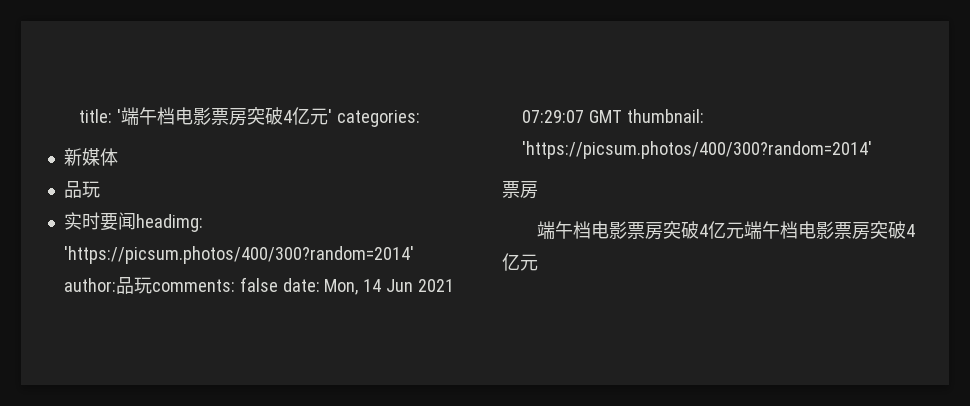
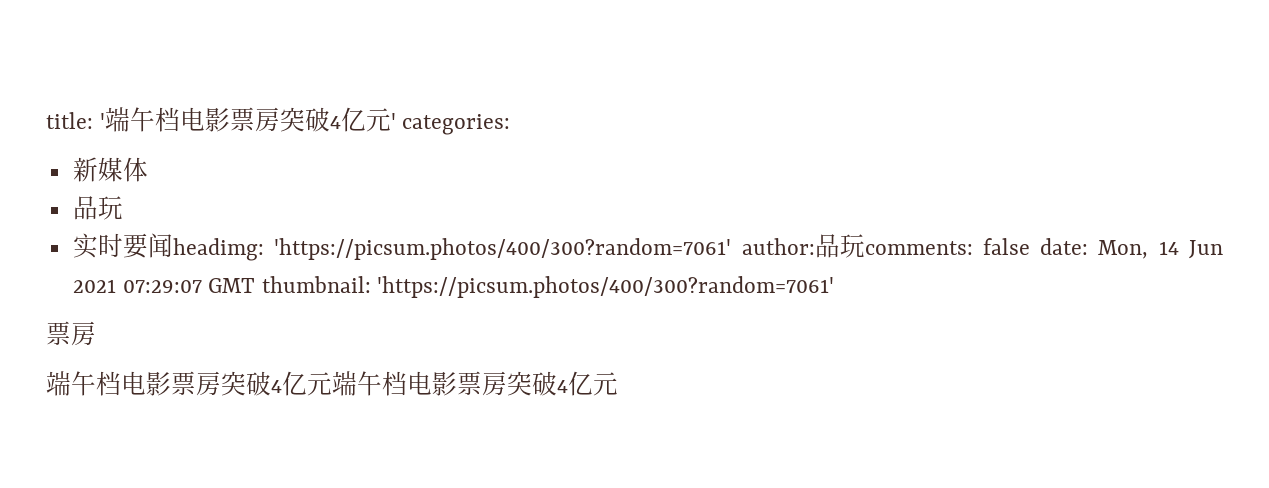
[63,246,414,264] 'https://picsum.photos/400/300?random=2014' -> [274,238,732,260] 'https://picsum.photos/400/300?random=7061'
[521,141,872,159] 'https://picsum.photos/400/300?random=2014' -> [377,276,835,298] 'https://picsum.photos/400/300?random=7061'

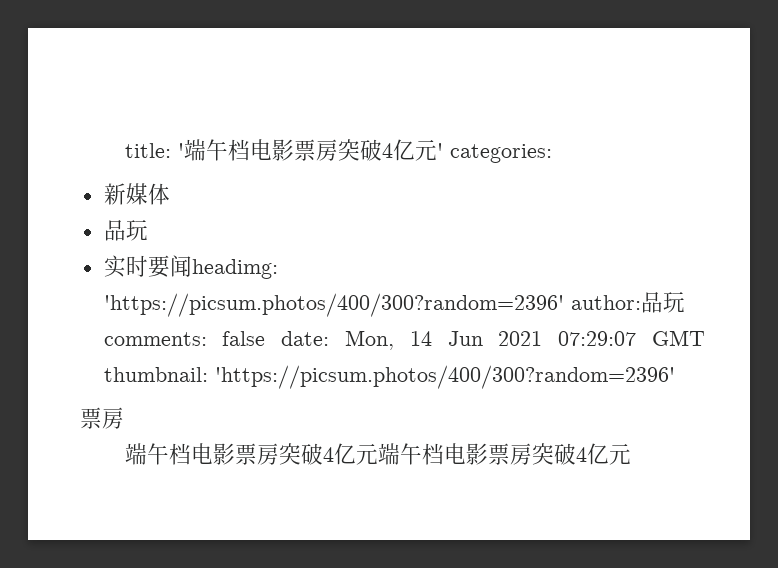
[274,238,732,260] 'https://picsum.photos/400/300?random=7061' -> [103,293,564,317] 'https://picsum.photos/400/300?random=2396'
[377,276,835,298] 'https://picsum.photos/400/300?random=7061' -> [214,365,675,389] 'https://picsum.photos/400/300?random=2396'

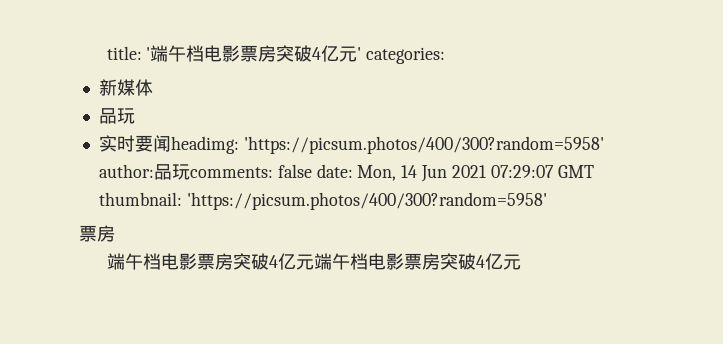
[103,293,564,317] 'https://picsum.photos/400/300?random=2396' -> [243,136,604,154] 'https://picsum.photos/400/300?random=5958'
[214,365,675,389] 'https://picsum.photos/400/300?random=2396' -> [186,192,547,210] 'https://picsum.photos/400/300?random=5958'

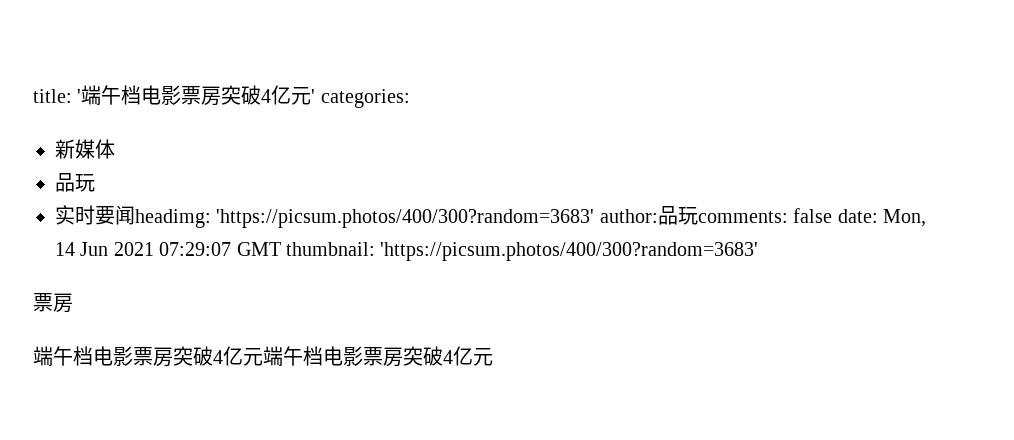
[243,136,604,154] 'https://picsum.photos/400/300?random=5958' -> [216,209,595,228] 'https://picsum.photos/400/300?random=3683'
[186,192,547,210] 'https://picsum.photos/400/300?random=5958' -> [380,242,759,261] 'https://picsum.photos/400/300?random=3683'

